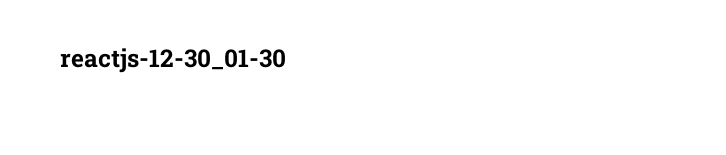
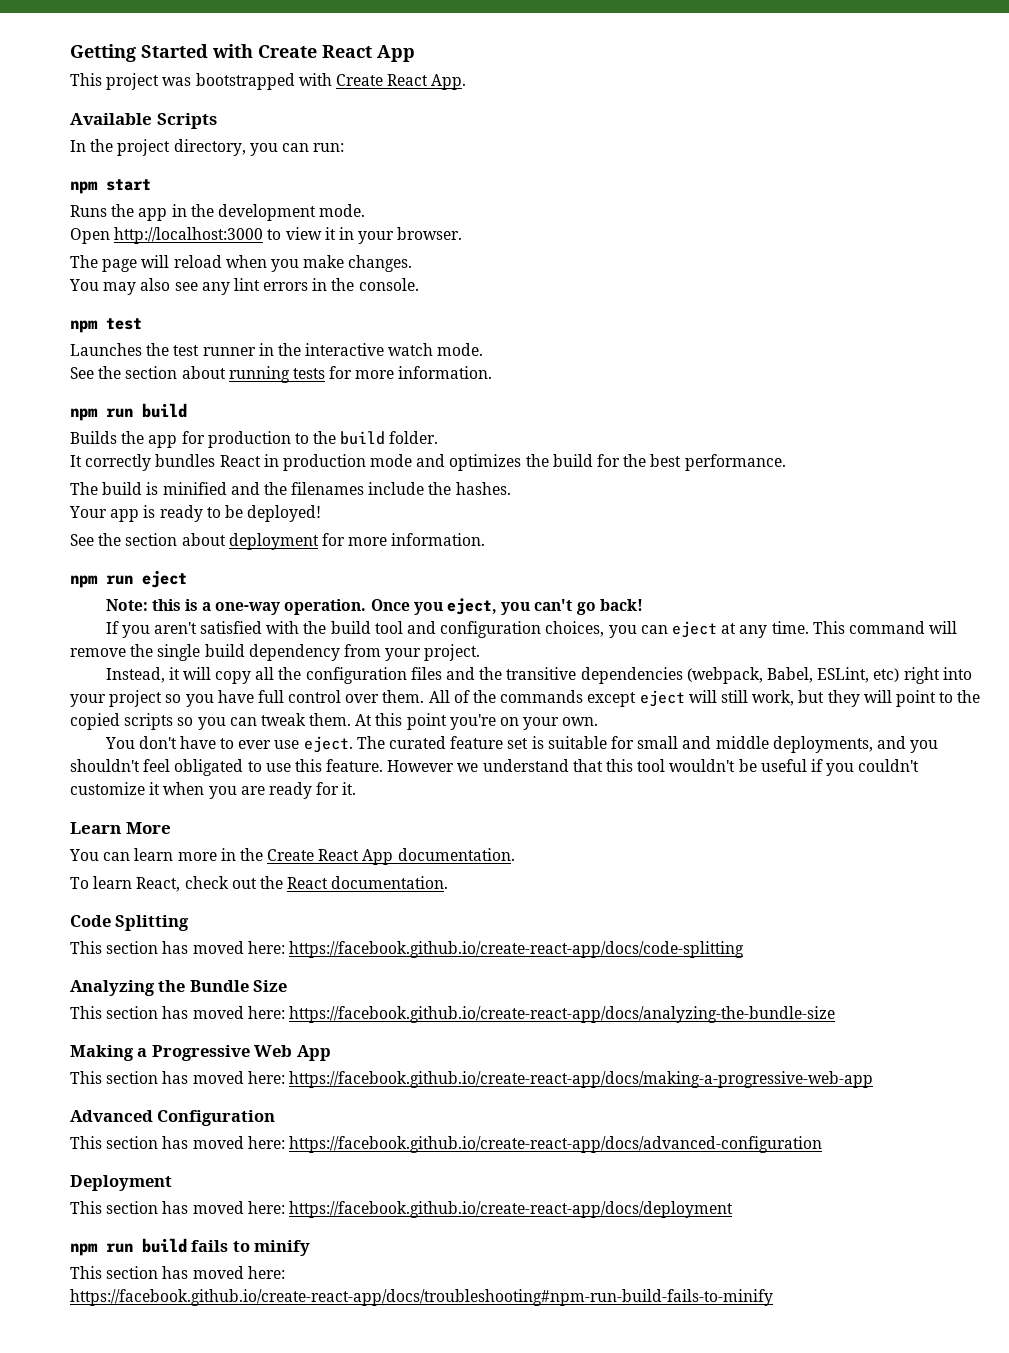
[60,48,286,73] reactjs-12-30_01-30 -> [70,44,415,62] [70,73,467,90] [70,113,217,129] [70,139,345,156] [70,179,151,194] [70,204,366,221] [70,227,463,244] [70,255,413,272] [69,278,419,295] [70,318,142,333] [70,343,484,356] [70,366,493,383] [70,403,187,421] [70,431,439,448] [70,454,786,471] [70,482,511,495] [69,505,322,522] [70,533,486,550] [70,570,187,588] [105,598,643,615] [105,621,958,638] [70,644,481,661] [105,667,972,684] [70,690,981,707] [70,713,599,730] [104,736,939,753] [70,759,920,776] [70,782,357,799] [70,822,171,834] [69,848,515,865] [70,876,449,892] [70,915,190,931] [70,941,744,958] [70,980,288,996] [70,1006,835,1023] [70,1045,331,1061] [70,1071,873,1088] [70,1110,276,1126] [70,1136,822,1153] [70,1175,172,1191] [70,1201,733,1218] [70,1238,311,1256] [70,1266,285,1279] [70,1289,773,1306] Getting Started with Create React App // This project was bootstrapped with Create React App. // Available Scripts // In the project directory, you can run: // npm start // Runs the app in the development mode. // Open http://localhost:3000 to view it in your browser. // The page will reload when you make changes. // You may also see any lint errors in the console. // npm test // Launches the test runner in the interactive watch mode. // See the section about running tests for more information. // npm run build // Builds the app for production to the build folder. // It correctly bundles React in production mode and optimizes the build for the best performance. // The build is minified and the filenames include the hashes. // Your app is ready to be deployed! // See the section about deployment for more information. // npm run eject // Note: this is a one-way operation. Once you eject, you can't go back! // If you aren't satisfied with the build tool and configuration choices, you can eject at any time. This command will remove the single build dependency from your project. // Instead, it will copy all the configuration files and the transitive dependencies (webpack, Babel, ESLint, etc) right into your project so you have full control over them. All of the commands except eject will still work, but they will point to the copied scripts so you can tweak them. At this point you're on your own. // You don't have to ever use eject. The curated feature set is suitable for small and middle deployments, and you shouldn't feel obligated to use this feature. However we understand that this tool wouldn't be useful if you couldn't customize it when you are ready for it. // Learn More // You can learn more in the Create React App documentation. // To learn React, check out the React documentation. // Code Splitting // This section has moved here: https://facebook.github.io/create-react-app/docs/code-splitting // Analyzing the Bundle Size // This section has moved here: https://facebook.github.io/create-react-app/docs/analyzing-the-bundle-size // Making a Progressive Web App // This section has moved here: https://facebook.github.io/create-react-app/docs/making-a-progressive-web-app // Advanced Configuration // This section has moved here: https://facebook.github.io/create-react-app/docs/advanced-configuration // Deployment // This section has moved here: https://facebook.github.io/create-react-app/docs/deployment // npm run build fails to minify // This section has moved here: https://facebook.github.io/create-react-app/docs/troubleshooting#npm-run-build-fails-to-minify

